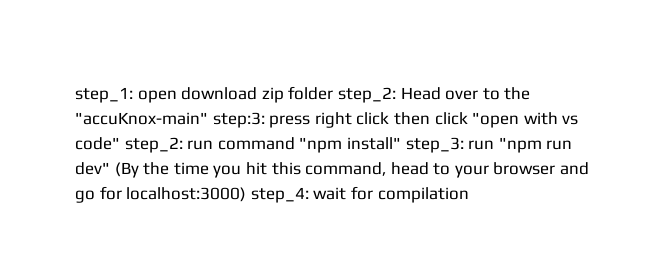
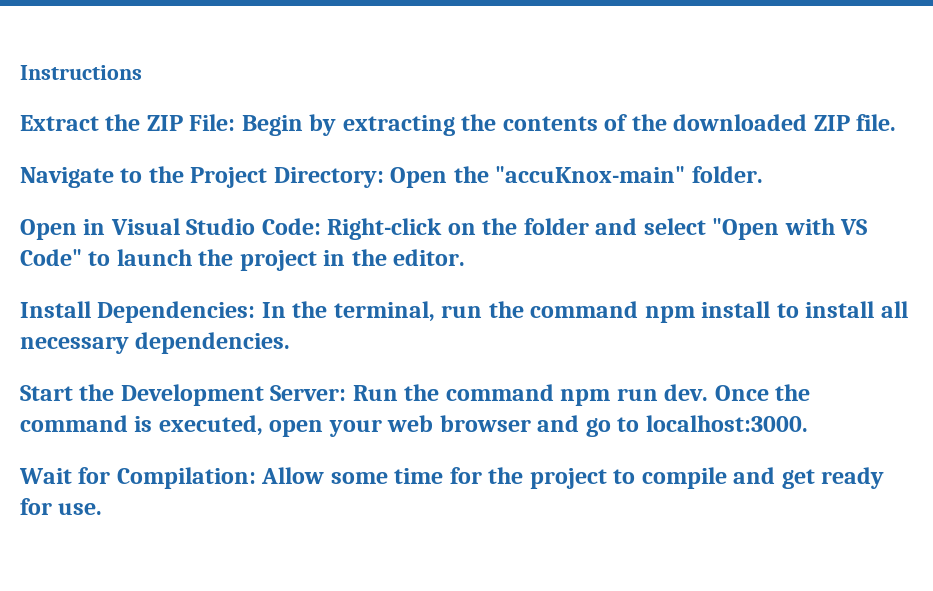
[75,86,531,103] [75,112,579,128] [75,137,573,153] [75,162,590,178] [75,186,469,203] step_1: open download zip folder step_2: Head over to the "accuKnox-main" step:3: press right click then click "open with vs code" step_2: run command "npm install" step_3: run "npm run dev" (By the time you hit this command, head to your browser and go for localhost:3000) step_4: wait for compilation -> [20,65,142,80] [20,114,897,136] [20,166,763,188] [20,218,868,240] [20,249,466,271] [20,301,908,323] [20,332,291,354] [20,384,811,406] [20,415,808,437] [19,467,885,489] [20,498,103,515] Instructions // Extract the ZIP File: Begin by extracting the contents of the downloaded ZIP file. // Navigate to the Project Directory: Open the "accuKnox-main" folder. // Open in Visual Studio Code: Right-click on the folder and select "Open with VS Code" to launch the project in the editor. // Install Dependencies: In the terminal, run the command npm install to install all necessary dependencies. // Start the Development Server: Run the command npm run dev. Once the command is executed, open your web browser and go to localhost:3000. // Wait for Compilation: Allow some time for the project to compile and get ready for use.

